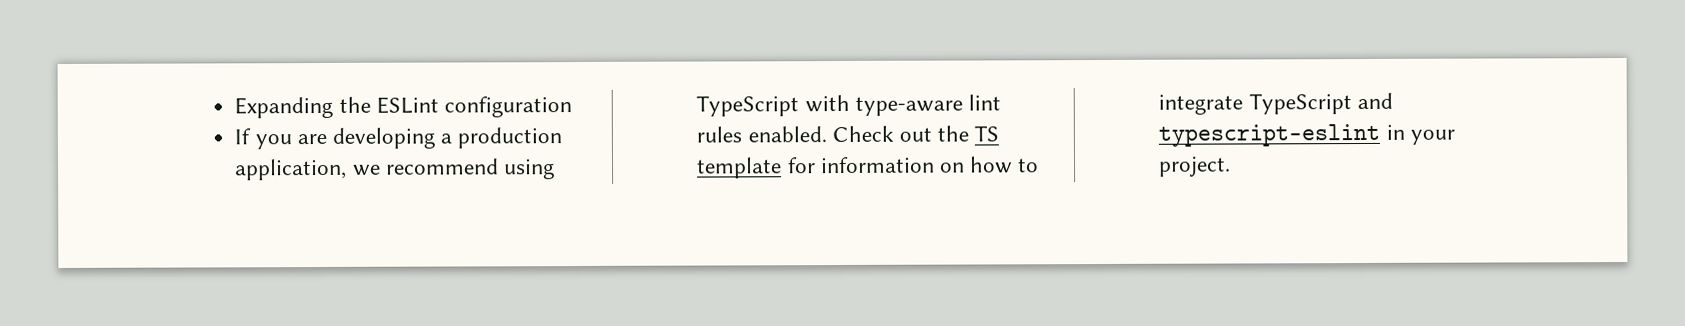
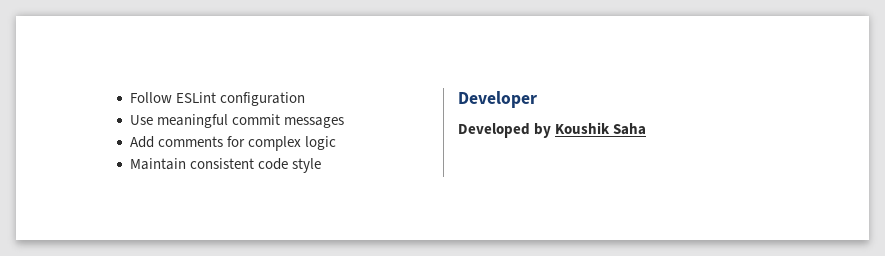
[234,96,371,119] Expanding the -> [130,92,173,103] Follow
[234,127,563,150] [234,158,556,181] [696,94,1002,117] [696,125,1000,143] [696,156,1040,179] [1158,92,1393,115] [1158,123,1455,147] [1158,156,1232,177] If you are developing a production application, we recommend using TypeScript with type-aware lint rules enabled. Check out the TS template for information on how to integrate TypeScript and typescript-eslint in your project. -> [130,114,345,128] [130,136,337,151] [130,158,322,173] [458,91,537,108] [458,122,647,138] Use meaningful commit messages // Add comments for complex logic // Maintain consistent code style // Developer // Developed by Koushik Saha

